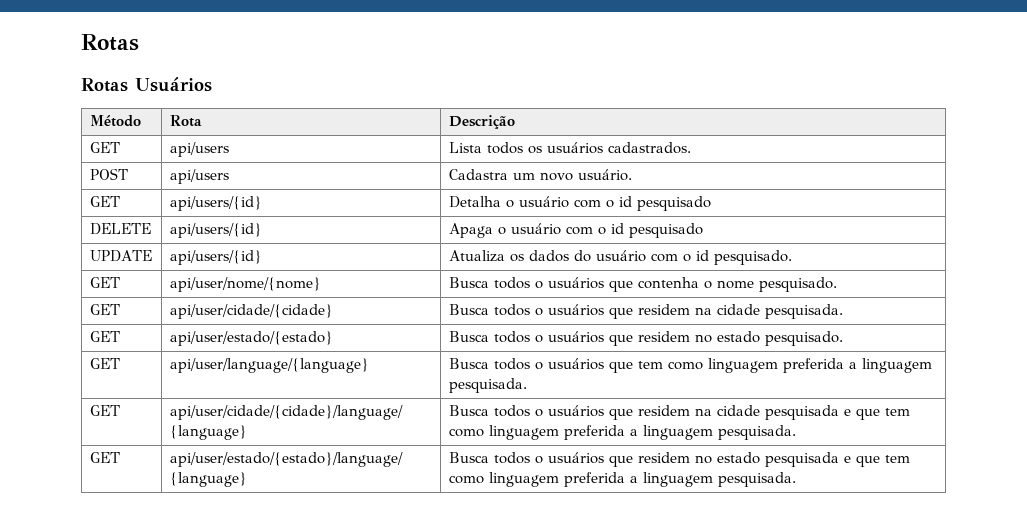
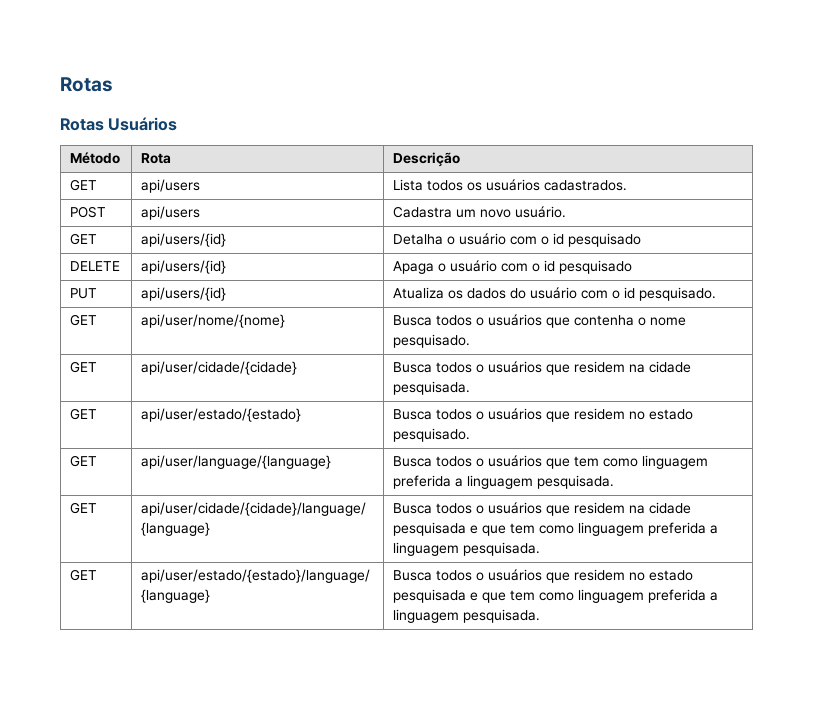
[89,250,152,262] UPDATE -> [70,288,98,299] PUT

